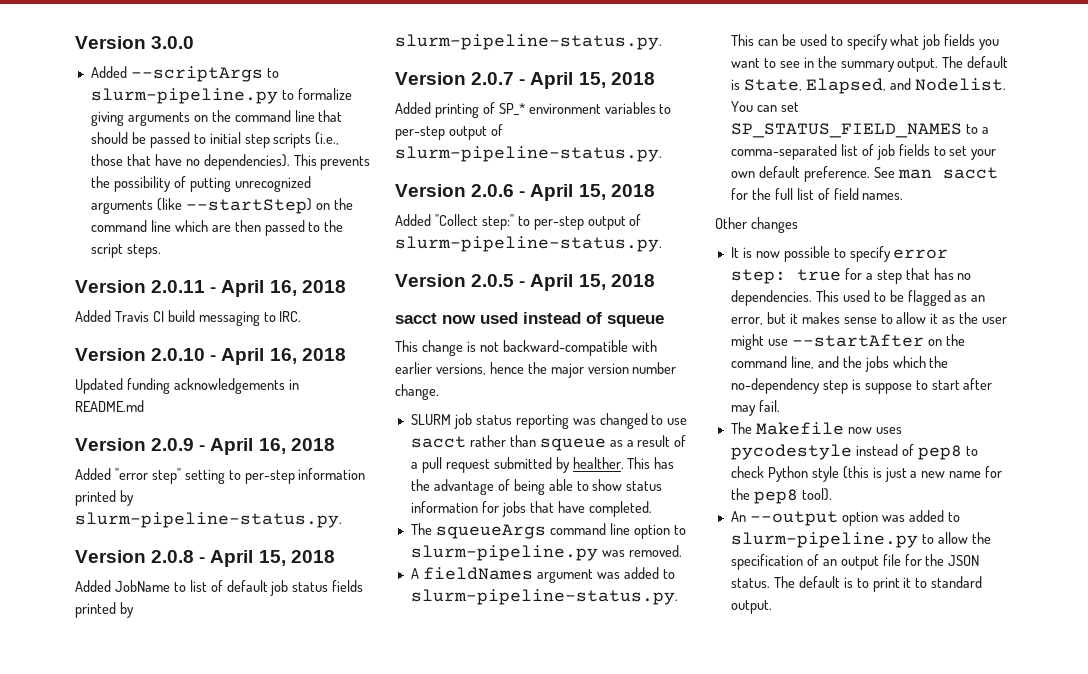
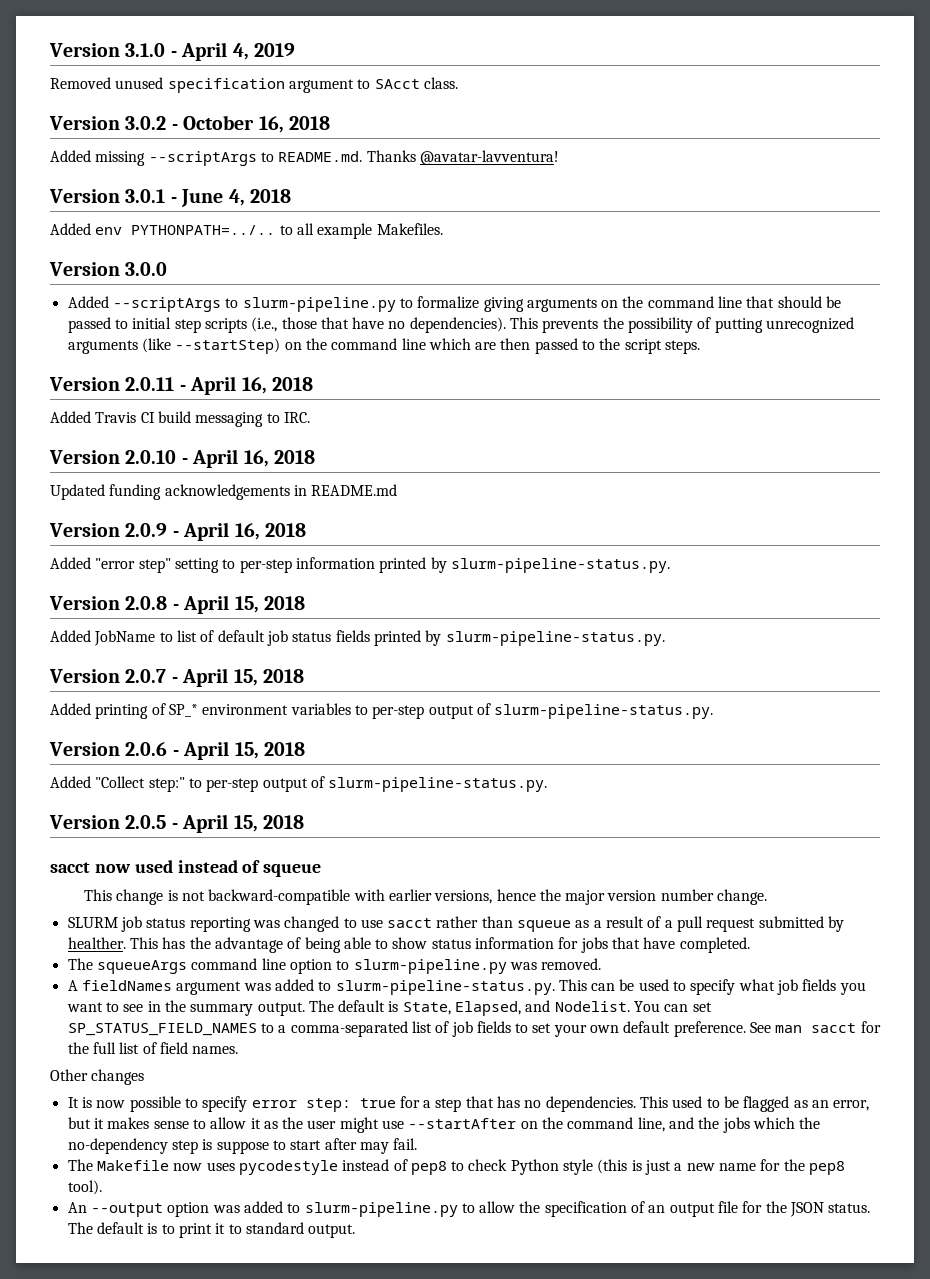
[75,36,146,49] Version -> [49,42,295,61] [50,77,458,93] [49,115,330,133] [50,150,559,166] [49,189,291,207] [50,223,443,239] [49,262,120,276] Version 3.1.0 - April 4, 2019 // Removed unused specification argument to SAcct class. // Version 3.0.2 - October 16, 2018 // Added missing --scriptArgs to README.md. Thanks @avatar-lavventura! // Version 3.0.1 - June 4, 2018 // Added env PYTHONPATH=../.. to all example Makefiles. // Version

